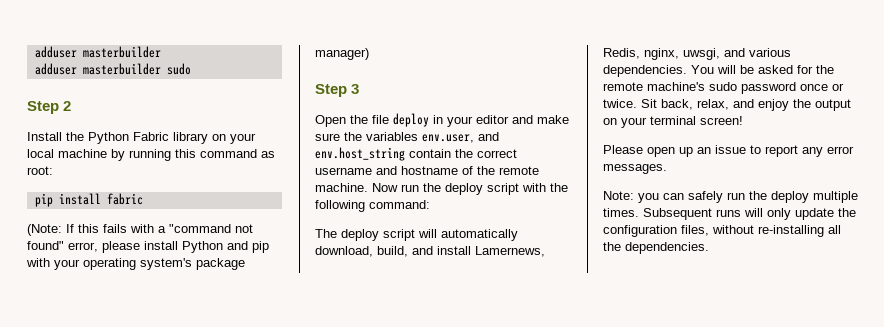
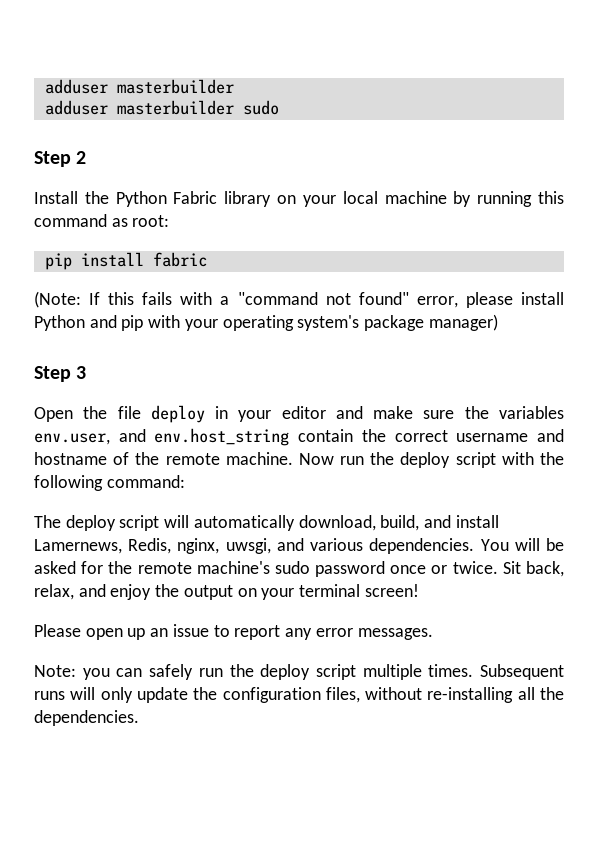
(809, 197) none -> [315,664,356,680] script

